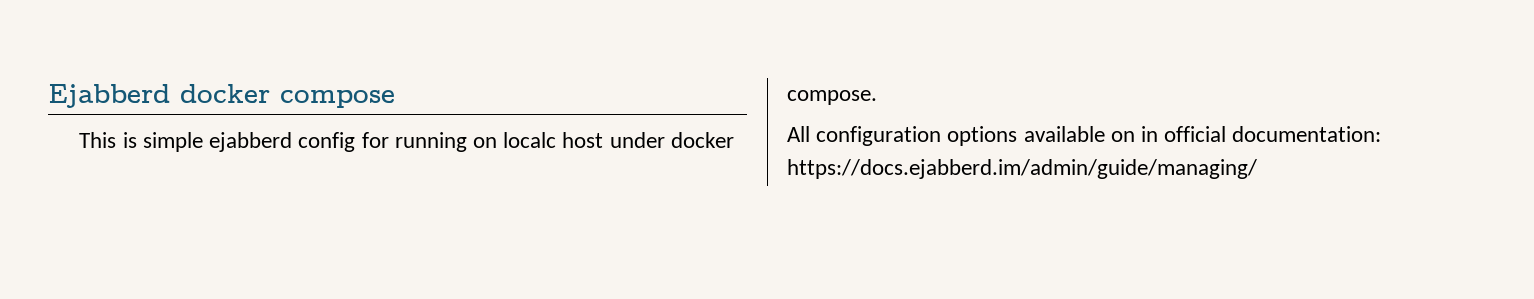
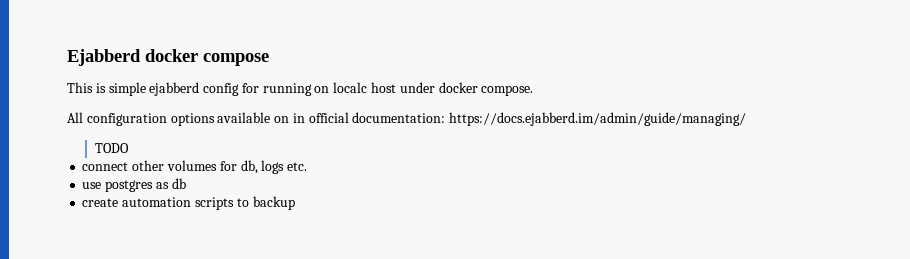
(1257, 169) none -> [94,143,129,153] [82,160,308,174] [82,178,186,192] [82,196,295,210] // TODO // connect other volumes for db, logs etc. // use postgres as db // create automation scripts to backup

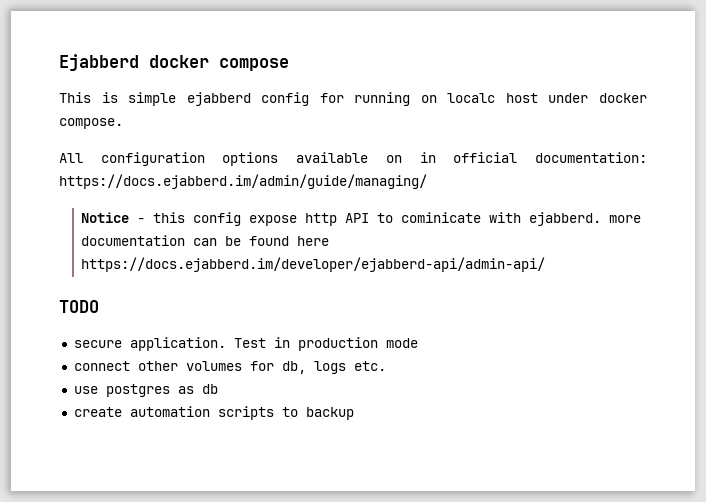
[94,143,129,153] TODO -> [81,212,642,226] [81,235,330,246] [81,257,546,272] [59,300,99,313] [73,337,418,351] Notice - this config expose http API to cominicate with ejabberd. more documentation can be found here https://docs.ejabberd.im/developer/ejabberd-api/admin-api/ // TODO // secure application. Test in production mode

